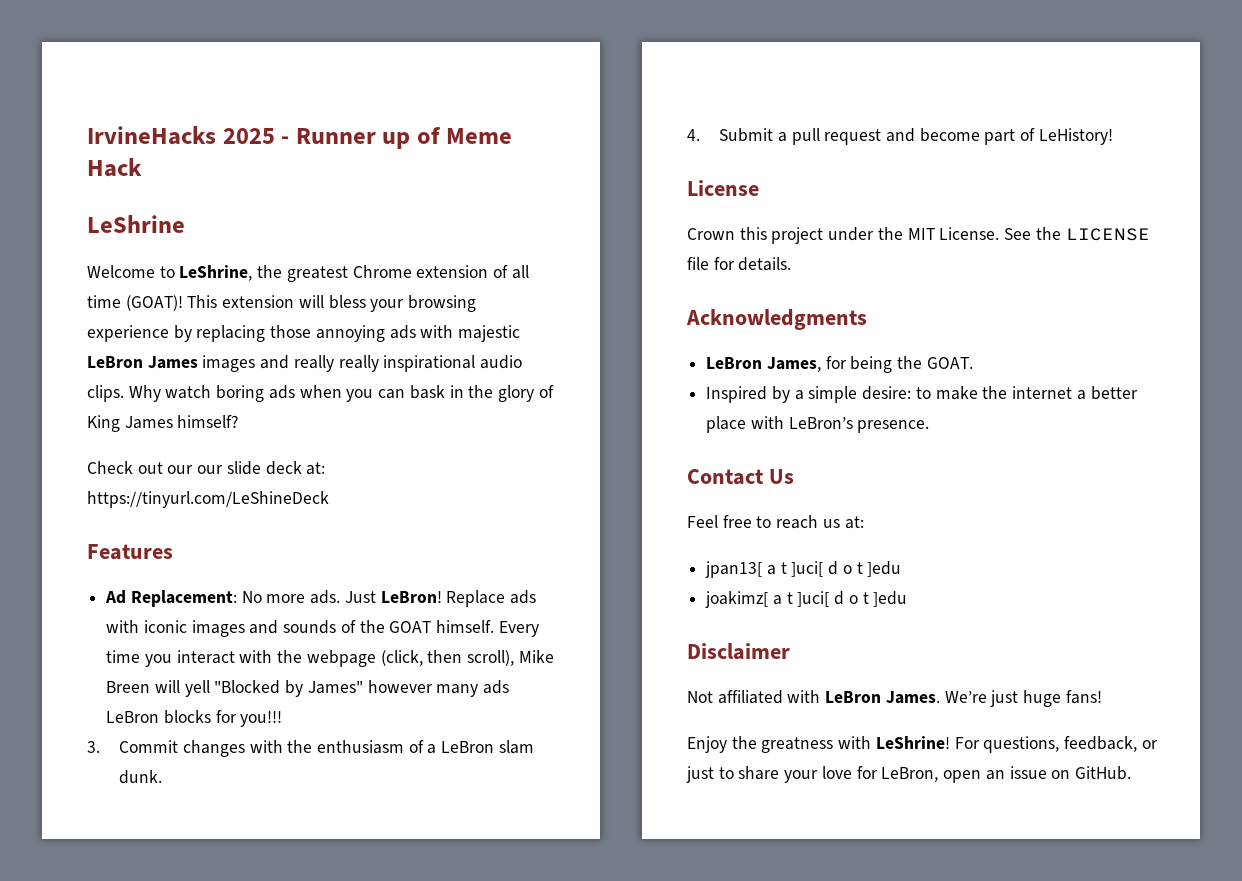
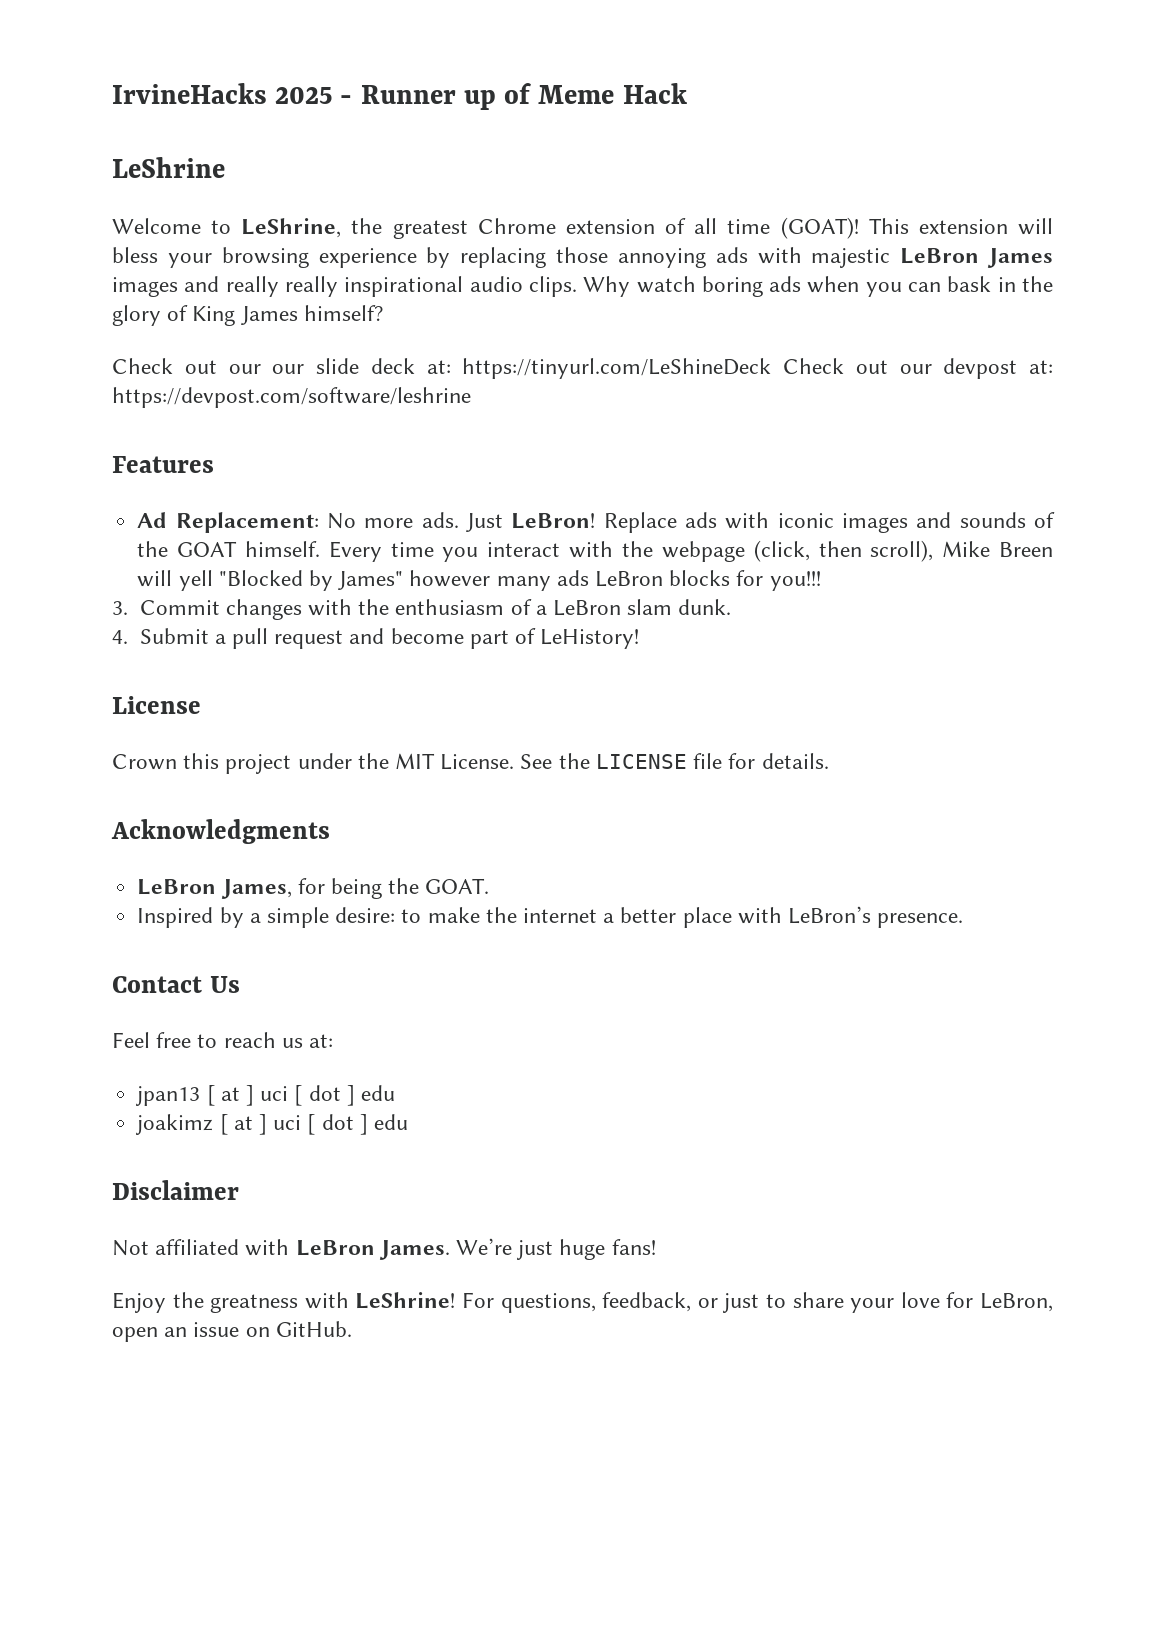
(329, 499) none -> [783,358,1053,379] [112,387,471,408] Check out our devpost at: https://devpost.com/software/leshrine
[705,561,902,578] [705,591,908,608] jpan13[ a t ]uci[ d o t ]edu // joakimz[ a t ]uci[ d o t ]edu -> [136,1085,395,1106] [136,1114,408,1135] jpan13 [ at ] uci [ dot ] edu // joakimz [ at ] uci [ dot ] edu

